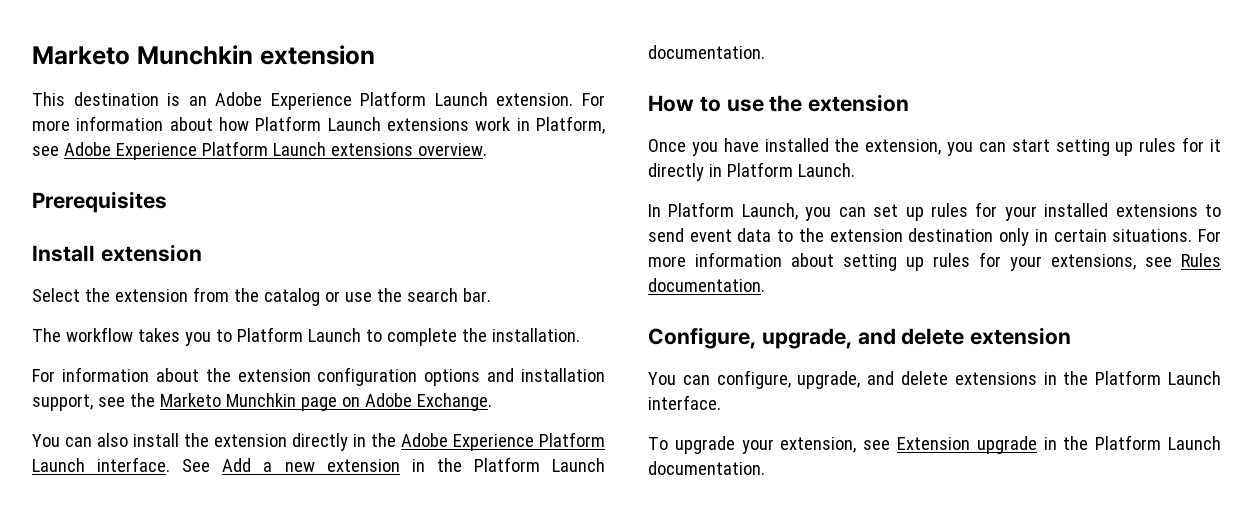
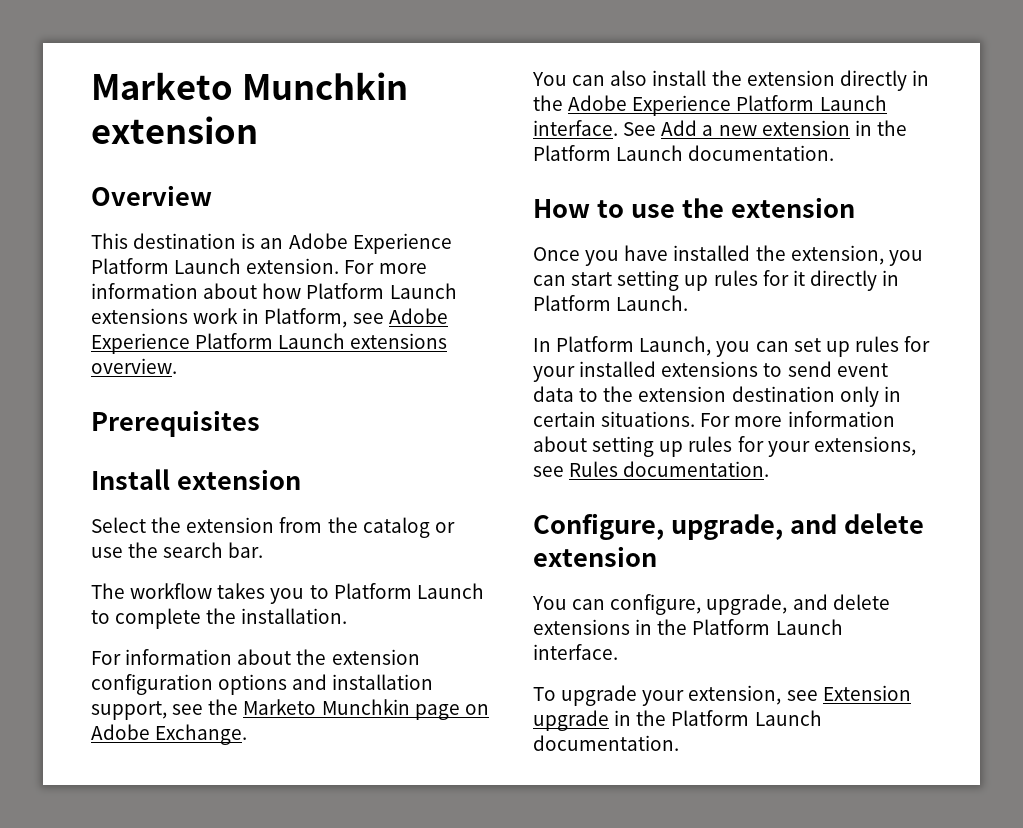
(375, 55) none -> [91,185,212,206] // Overview

